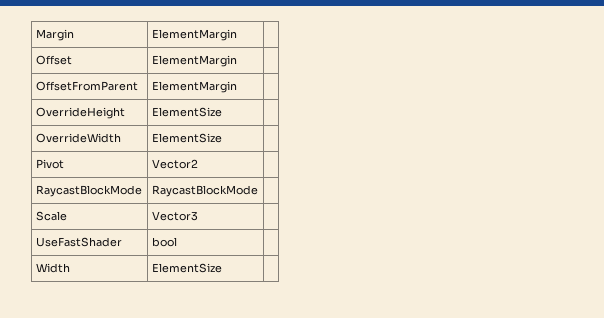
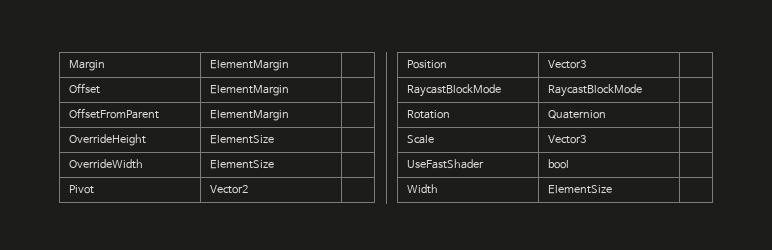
(198, 164) none -> [406,60,447,69] [547,60,586,69] // Position | Vector3 |
(258, 191) none -> [406,110,450,119] [547,110,606,119] // Rotation | Quaternion |

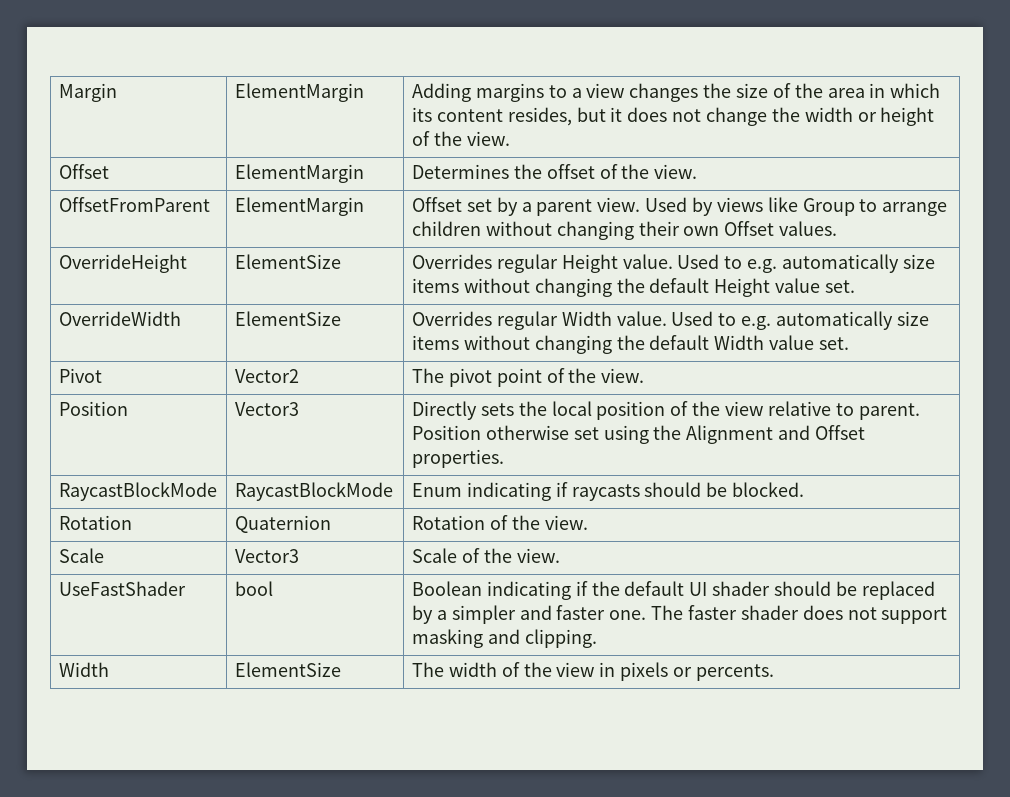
[68,83,100,94] [209,85,289,96] [68,108,159,119] [209,110,289,121] [68,134,146,146] [209,135,274,144] [68,159,143,169] [209,160,274,169] [68,185,94,194] [209,185,248,194] [406,60,447,69] [547,60,586,69] [406,84,501,97] [547,84,642,97] [406,110,450,119] [547,110,606,119] [406,135,434,144] [547,135,586,144] [406,159,484,169] [547,159,569,169] [406,184,438,194] [547,185,612,194] // Offset | ElementMargin | // OffsetFromParent | ElementMargin | // OverrideHeight | ElementSize | // OverrideWidth | ElementSize | // Pivot | Vector2 | // Position | Vector3 | // RaycastBlockMode | RaycastBlockMode | // Rotation | Quaternion | // Scale | Vector3 | // UseFastShader | bool | // Width | ElementSize | -> [411,83,941,102] [411,107,935,126] [411,131,510,146] [58,164,109,179] [234,164,364,183] [411,164,698,179] [58,197,210,212] [234,197,364,216] [411,197,948,216] [411,221,838,240] [58,254,187,273] [234,254,341,269] [411,254,935,273] [411,278,855,297] [58,311,181,326] [234,311,341,326] [411,311,929,330] [411,335,849,354] [58,368,102,383] [234,369,299,383] [411,368,645,387] [58,401,128,416] [234,402,299,416] [411,401,920,420] [411,425,865,444] [411,449,504,468] [58,482,217,501] [234,482,393,501] [411,482,805,501] [58,515,132,530] [234,515,331,533] [411,515,588,530] [58,548,104,563] [234,549,299,563] [411,548,560,563] [58,581,186,596] [234,581,273,596] [411,581,935,600] [411,605,948,624] [411,629,597,648] [58,662,109,677] [234,662,341,677] [411,662,774,681] Adding margins to a view changes the size of the area in which its content resides, but it does not change the width or height of the view. // Offset | ElementMargin | Determines the offset of the view. // OffsetFromParent | ElementMargin | Offset set by a parent view. Used by views like Group to arrange children without changing their own Offset values. // OverrideHeight | ElementSize | Overrides regular Height value. Used to e.g. automatically size items without changing the default Height value set. // OverrideWidth | ElementSize | Overrides regular Width value. Used to e.g. automatically size items without changing the default Width value set. // Pivot | Vector2 | The pivot point of the view. // Position | Vector3 | Directly sets the local position of the view relative to parent. Position otherwise set using the Alignment and Offset properties. // RaycastBlockMode | RaycastBlockMode | Enum indicating if raycasts should be blocked. // Rotation | Quaternion | Rotation of the view. // Scale | Vector3 | Scale of the view. // UseFastShader | bool | Boolean indicating if the default UI shader should be replaced by a simpler and faster one. The faster shader does not support masking and clipping. // Width | ElementSize | The width of the view in pixels or percents.

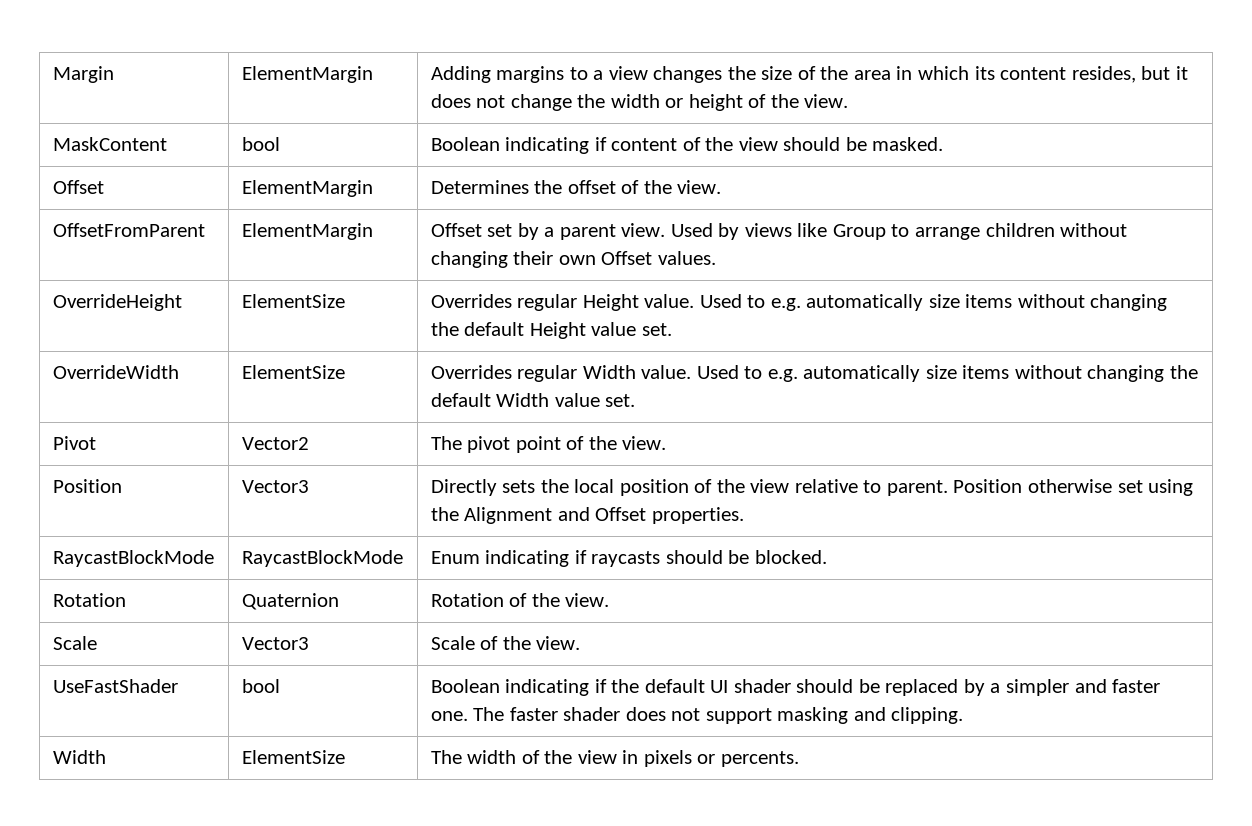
(510, 138) none -> [52,137,167,151] [241,137,280,151] [430,137,944,154] // MaskContent | bool | Boolean indicating if content of the view should be masked.

